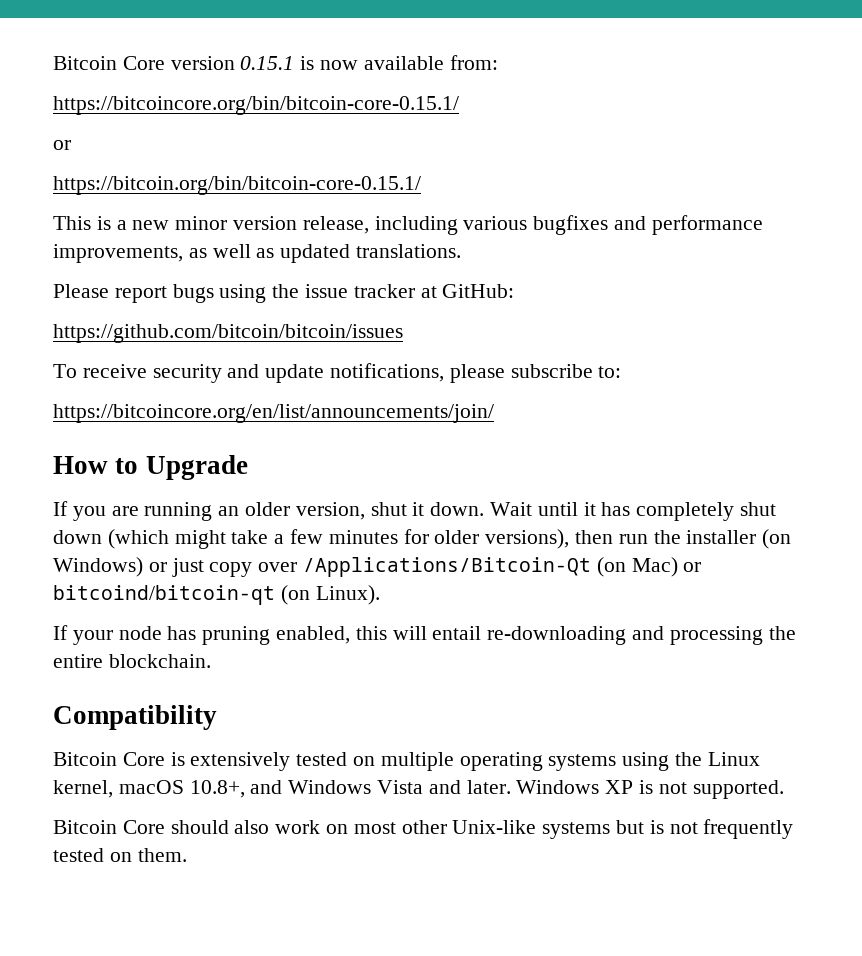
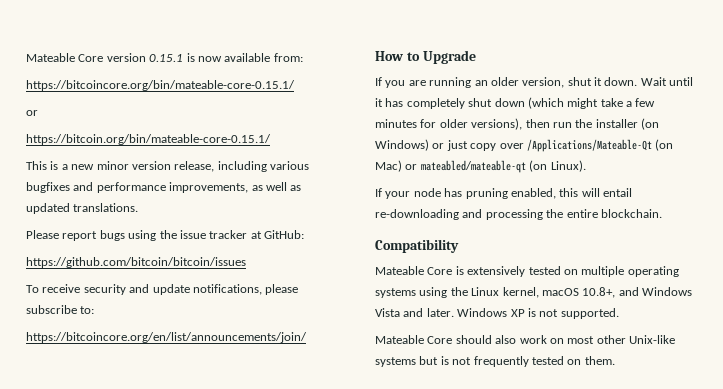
[53,56,117,70] Bitcoin -> [26,53,75,62] Mateable
[53,96,459,115] https://bitcoincore.org/bin/bitcoin-core-0.15.1/ -> [26,80,295,91] https://bitcoincore.org/bin/mateable-core-0.15.1/
[53,176,421,195] https://bitcoin.org/bin/bitcoin-core-0.15.1/ -> [26,134,271,145] https://bitcoin.org/bin/mateable-core-0.15.1/
[303,557,592,577] /Applications/Bitcoin-Qt -> [526,139,652,152] /Applications/Mateable-Qt
[53,585,275,605] bitcoind/bitcoin-qt -> [420,160,526,173] mateabled/mateable-qt
[53,752,117,766] Bitcoin -> [375,266,424,275] Mateable
[53,820,117,834] Bitcoin -> [375,335,424,344] Mateable

